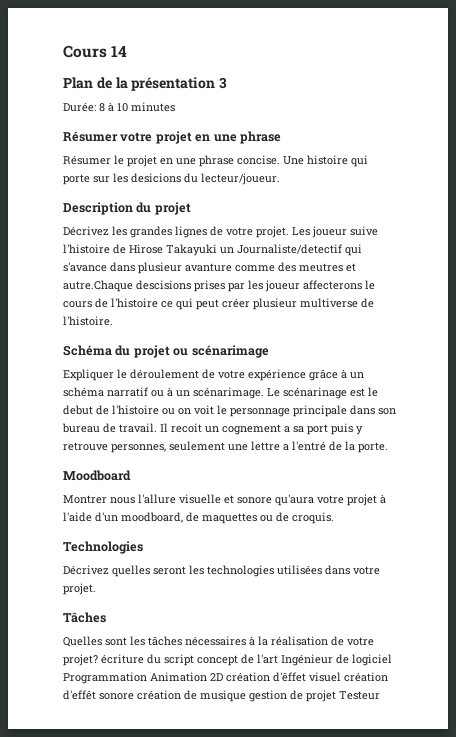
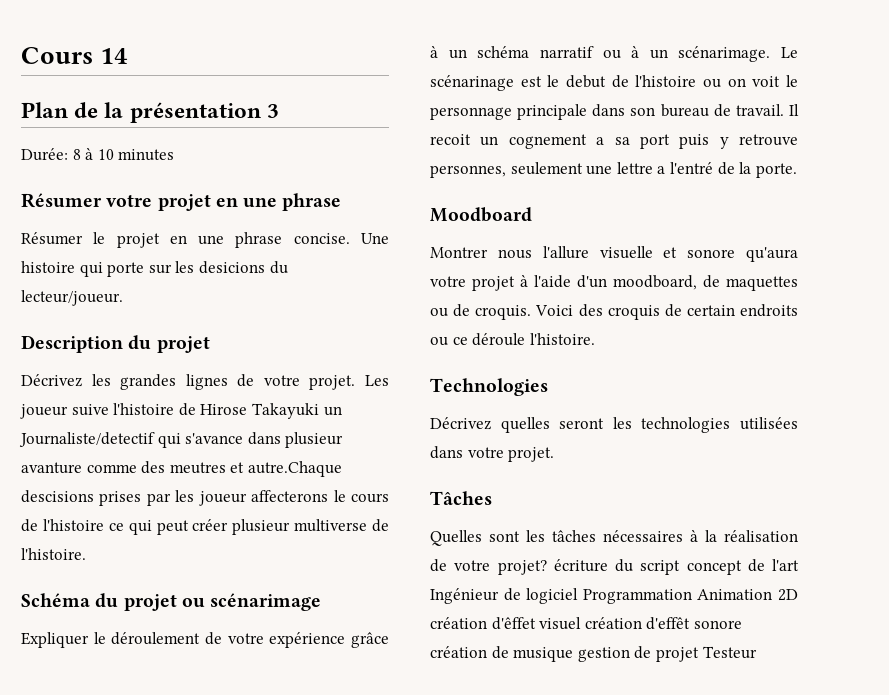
(334, 518) none -> [535,304,798,320] [430,333,595,346] Voici des croquis de certain endroits ou ce déroule l'histoire.

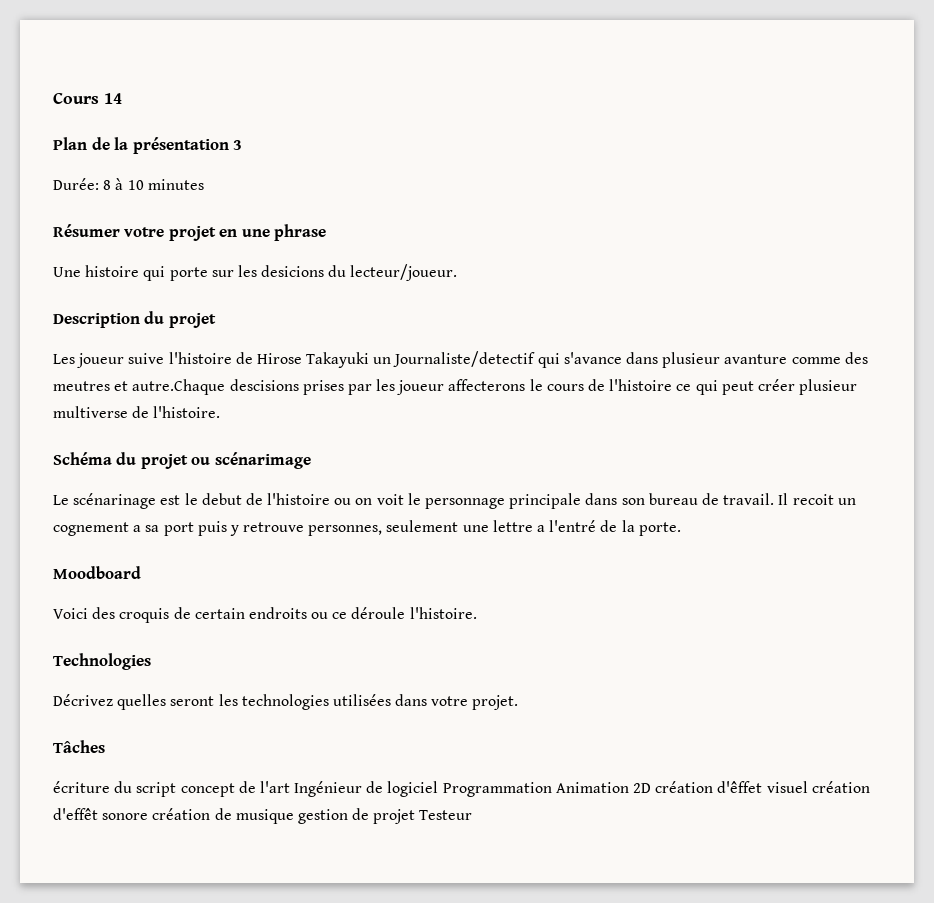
[21,232,350,248] Résumer le projet en une phrase concise. -> (327, 232) none
[21,374,356,390] Décrivez les grandes lignes de votre projet. -> (216, 320) none
[21,632,389,648] [430,46,771,62] Expliquer le déroulement de votre expérience grâce à un schéma narratif ou à un scénarimage. -> (311, 460) none
[430,246,798,262] [430,275,798,291] [430,304,532,320] Montrer nous l'allure visuelle et sonore qu'aura votre projet à l'aide d'un moodboard, de maquettes ou de croquis. -> (141, 572) none
[430,530,798,546] [430,559,547,575] Quelles sont les tâches nécessaires à la réalisation de votre projet? -> (105, 746) none

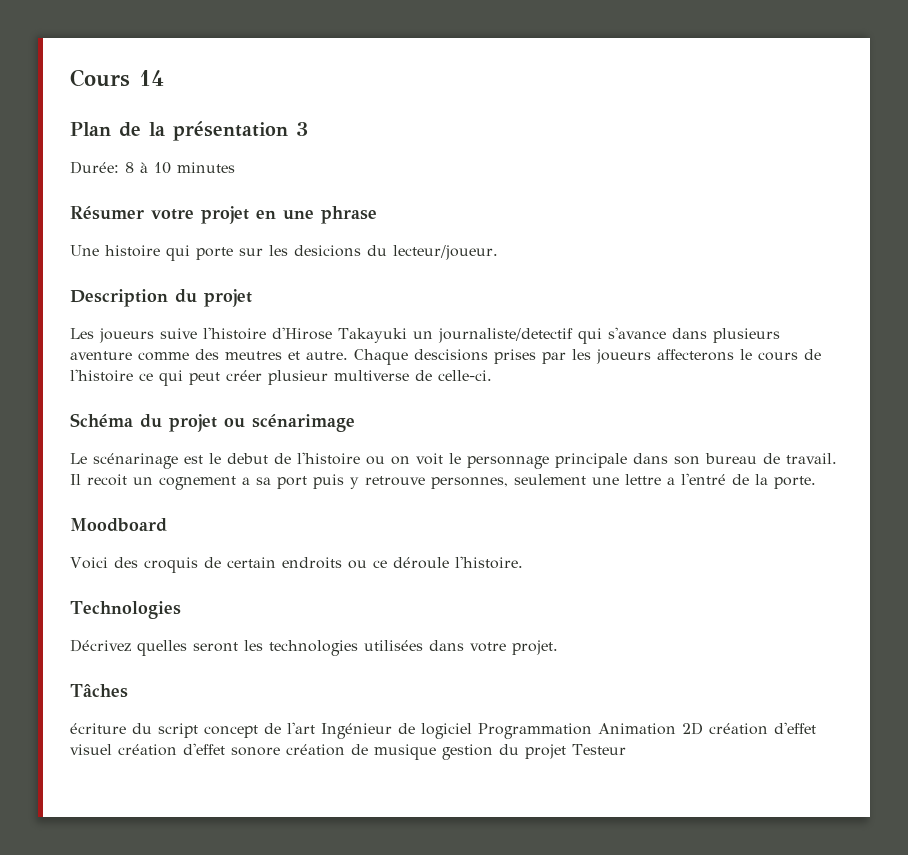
[77,353,125,368] joueur -> [99,328,154,343] joueurs
[235,352,302,364] de Hirose -> [272,327,332,340] d'Hirose
[393,351,536,367] Journaliste/detectif -> [437,328,573,343] journaliste/detectif
[662,352,788,368] plusieur avanture -> [712,328,780,343] [70,351,132,360] plusieurs aventure
[132,379,226,395] autre.Chaque -> [306,349,408,365] autre. Chaque
[397,380,445,395] joueur -> [596,349,651,364] joueurs
[153,406,221,418] l'histoire. -> [438,370,492,381] celle-ci.
[717,781,763,793] d'êffet -> [774,722,816,734] d'effet
[53,808,98,820] d'effêt -> [183,743,225,755] d'effet
[352,808,370,820] de -> [499,744,519,755] du

